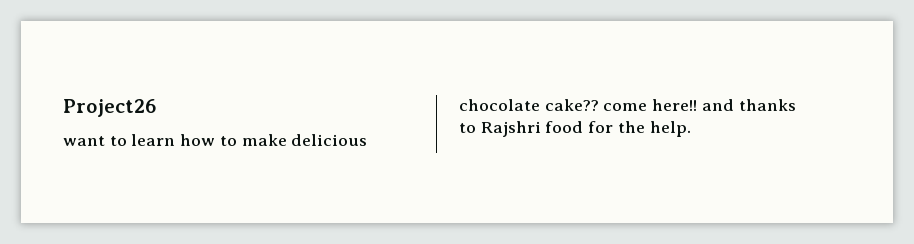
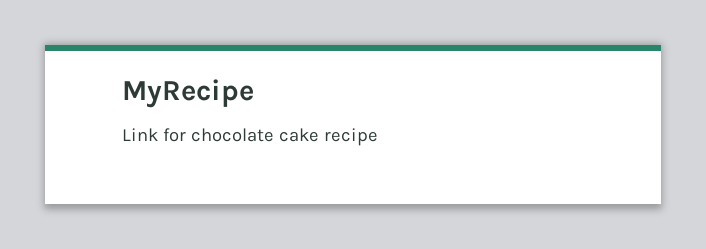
[63,99,157,117] [63,134,368,146] [459,99,796,111] [459,121,691,137] Project26 // want to learn how to make delicious chocolate cake?? come here!! and thanks to Rajshri food for the help. -> [122,79,254,108] [122,128,378,146] MyRecipe // Link for chocolate cake recipe

